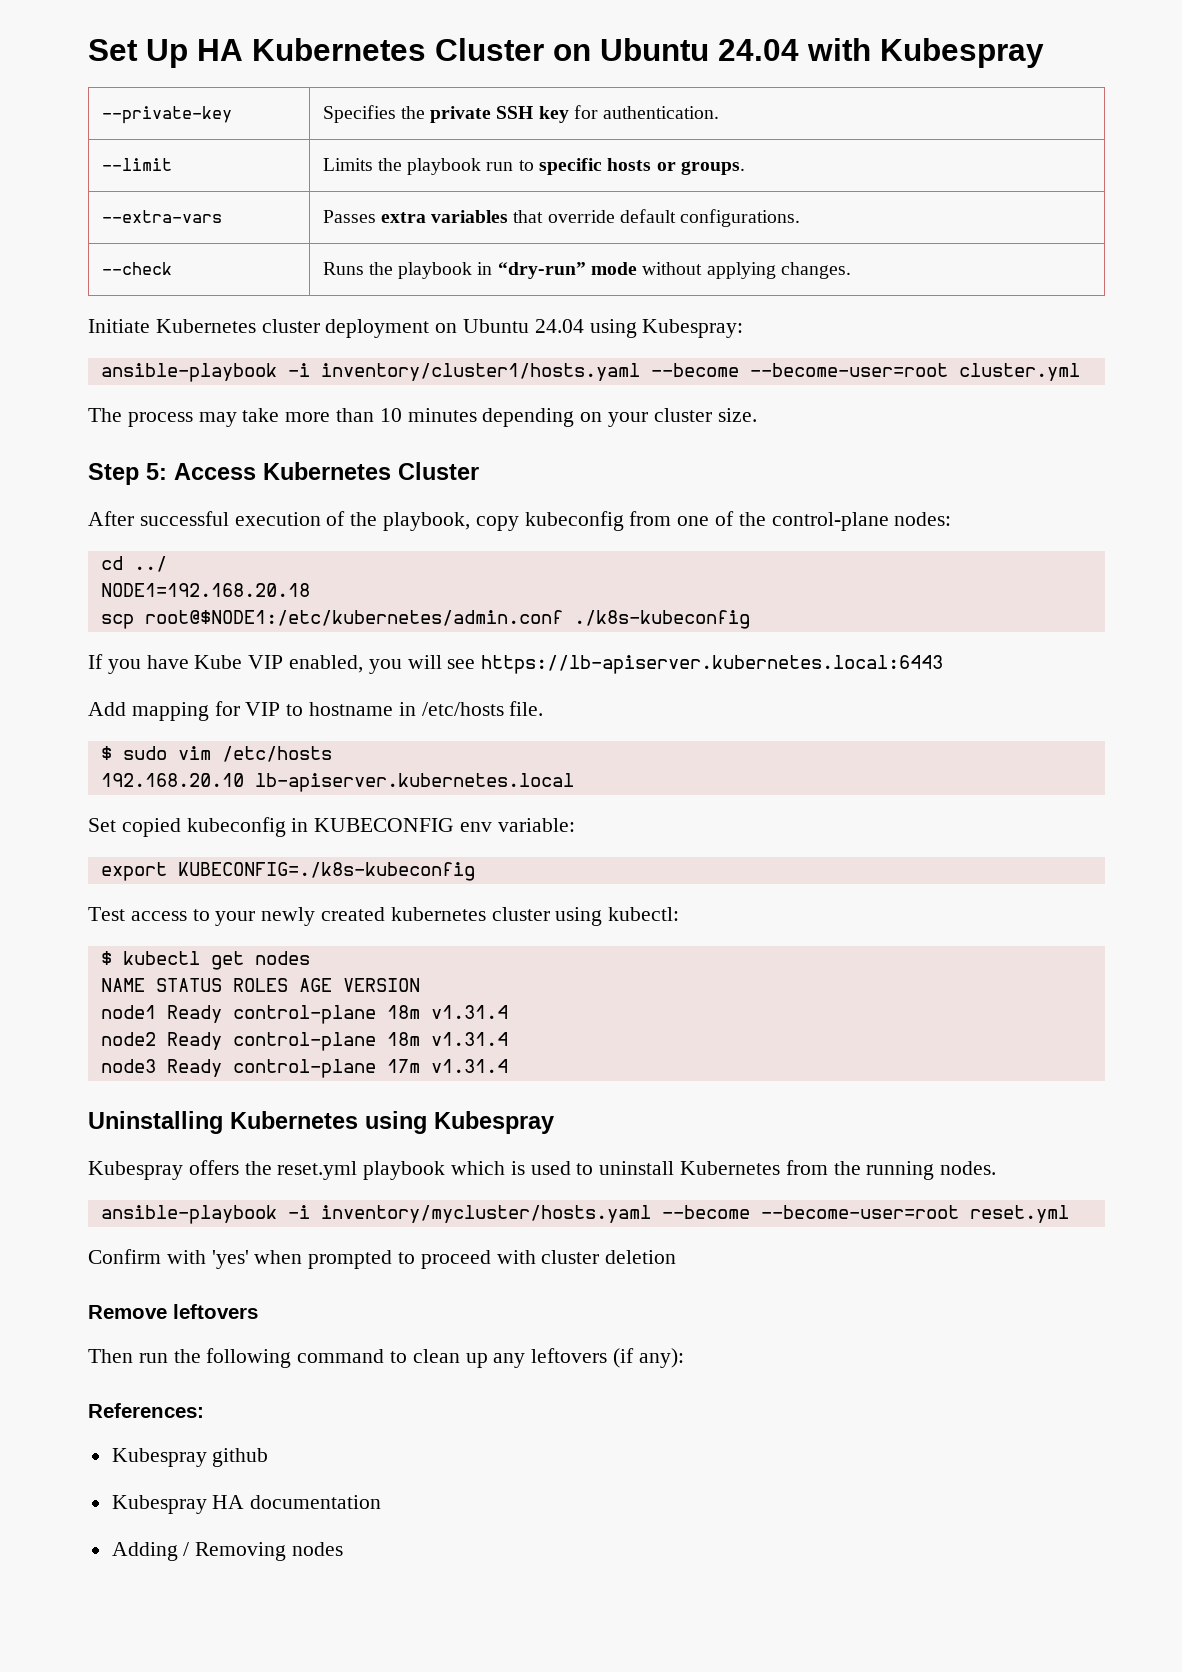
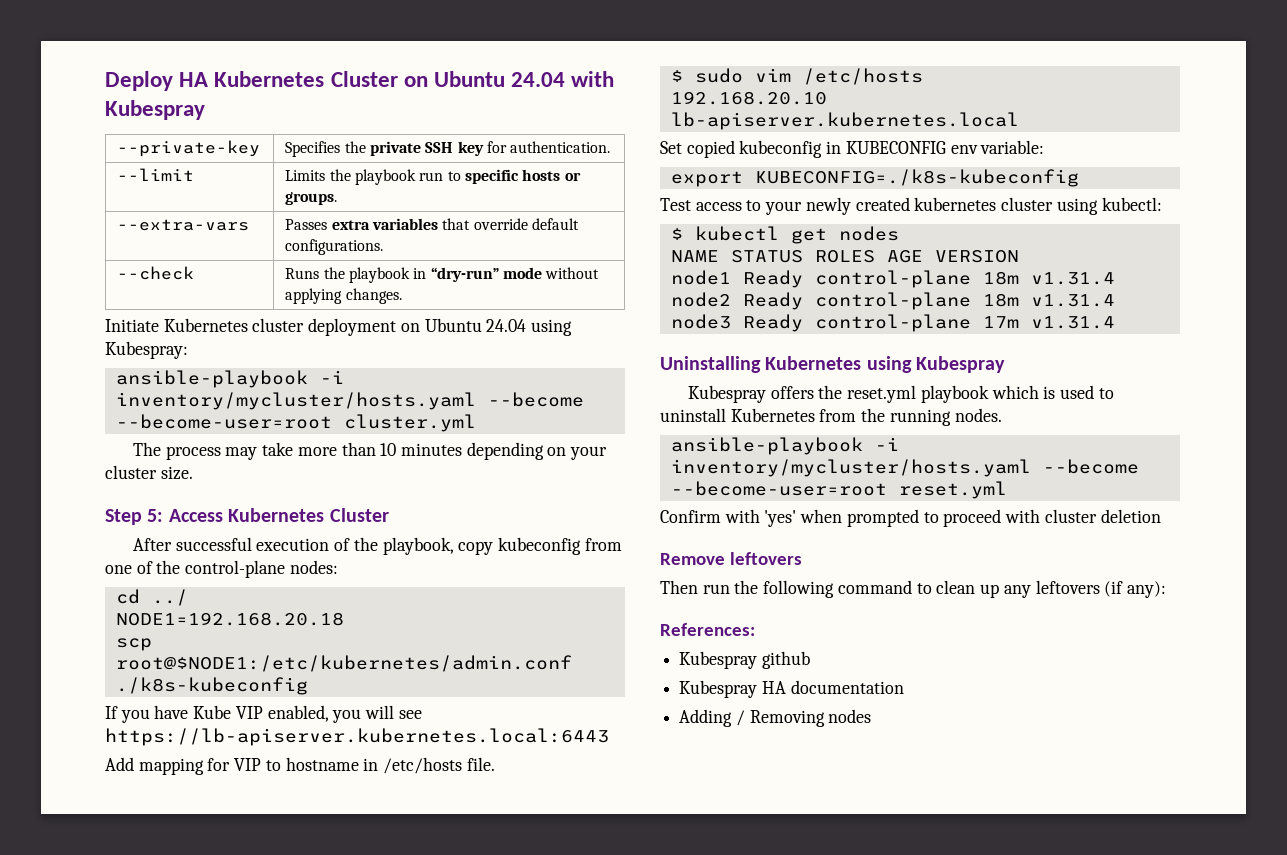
[88,39,188,68] Set Up -> [105,71,173,91] Deploy
[320,363,640,381] inventory/cluster1/hosts.yaml -> [115,392,476,410] inventory/mycluster/hosts.yaml

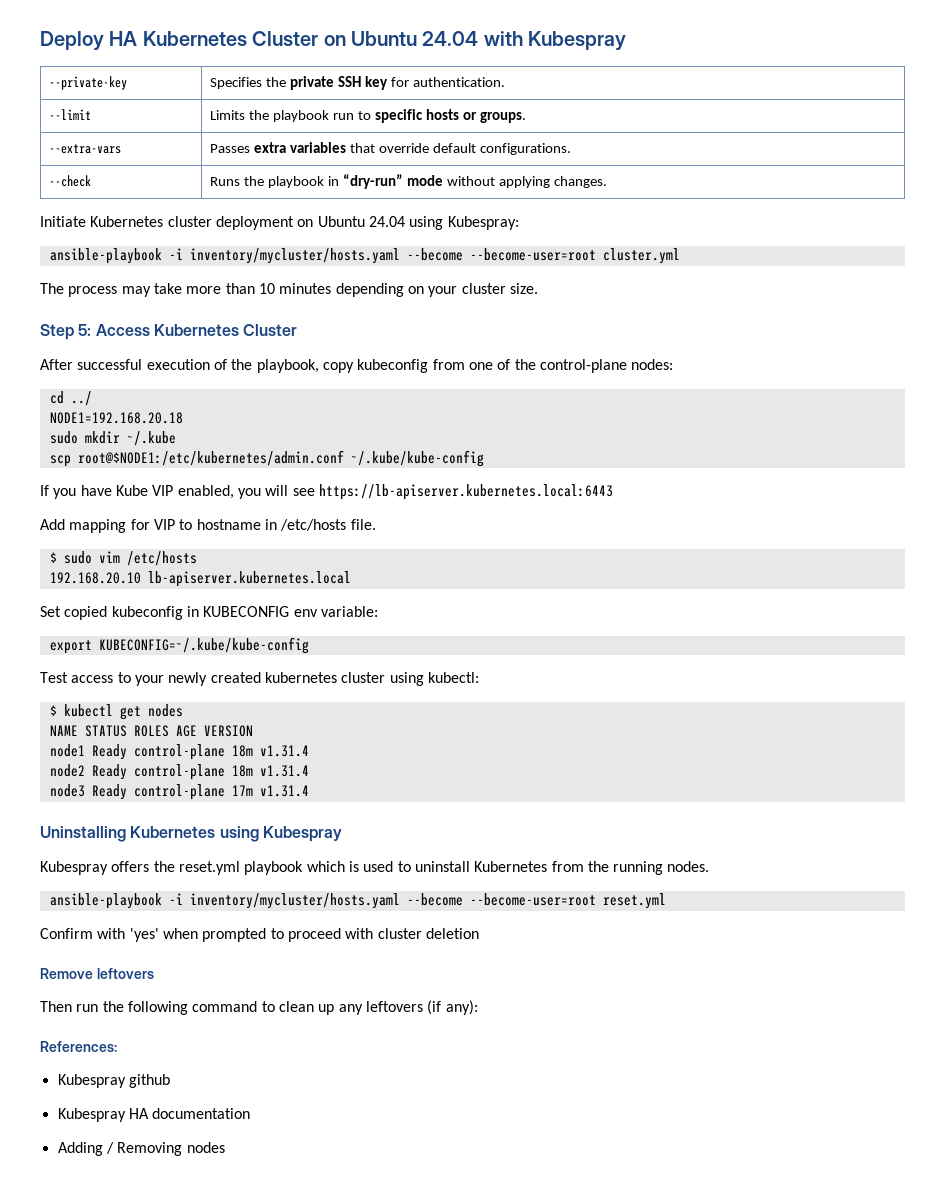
(344, 619) none -> [49,431,176,446] // sudo mkdir ~/.kube
[115,677,308,695] ./k8s-kubeconfig -> [350,450,484,467] ~/.kube/kube-config
[754,169,1079,187] KUBECONFIG=./k8s-kubeconfig -> [98,637,309,654] KUBECONFIG=~/.kube/kube-config

